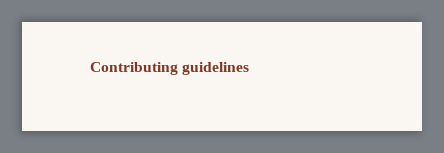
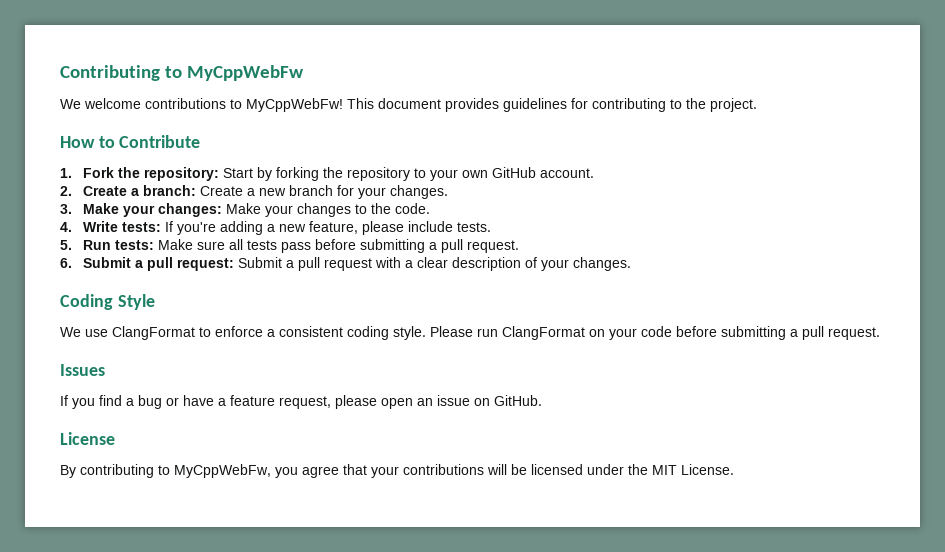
[182,62,250,75] guidelines -> [164,65,304,81] [60,98,757,112] [60,135,201,148] [60,167,594,181] [60,185,448,199] [60,203,430,217] [60,221,491,235] [60,239,519,253] [60,257,631,271] [60,294,155,310] [60,326,880,340] [60,364,105,376] [60,395,542,409] [60,432,115,445] [60,464,734,478] to MyCppWebFw // We welcome contributions to MyCppWebFw! This document provides guidelines for contributing to the project. // How to Contribute // 1. Fork the repository: Start by forking the repository to your own GitHub account. // 2. Create a branch: Create a new branch for your changes. // 3. Make your changes: Make your changes to the code. // 4. Write tests: If you're adding a new feature, please include tests. // 5. Run tests: Make sure all tests pass before submitting a pull request. // 6. Submit a pull request: Submit a pull request with a clear description of your changes. // Coding Style // We use ClangFormat to enforce a consistent coding style. Please run ClangFormat on your code before submitting a pull request. // Issues // If you find a bug or have a feature request, please open an issue on GitHub. // License // By contributing to MyCppWebFw, you agree that your contributions will be licensed under the MIT License.

